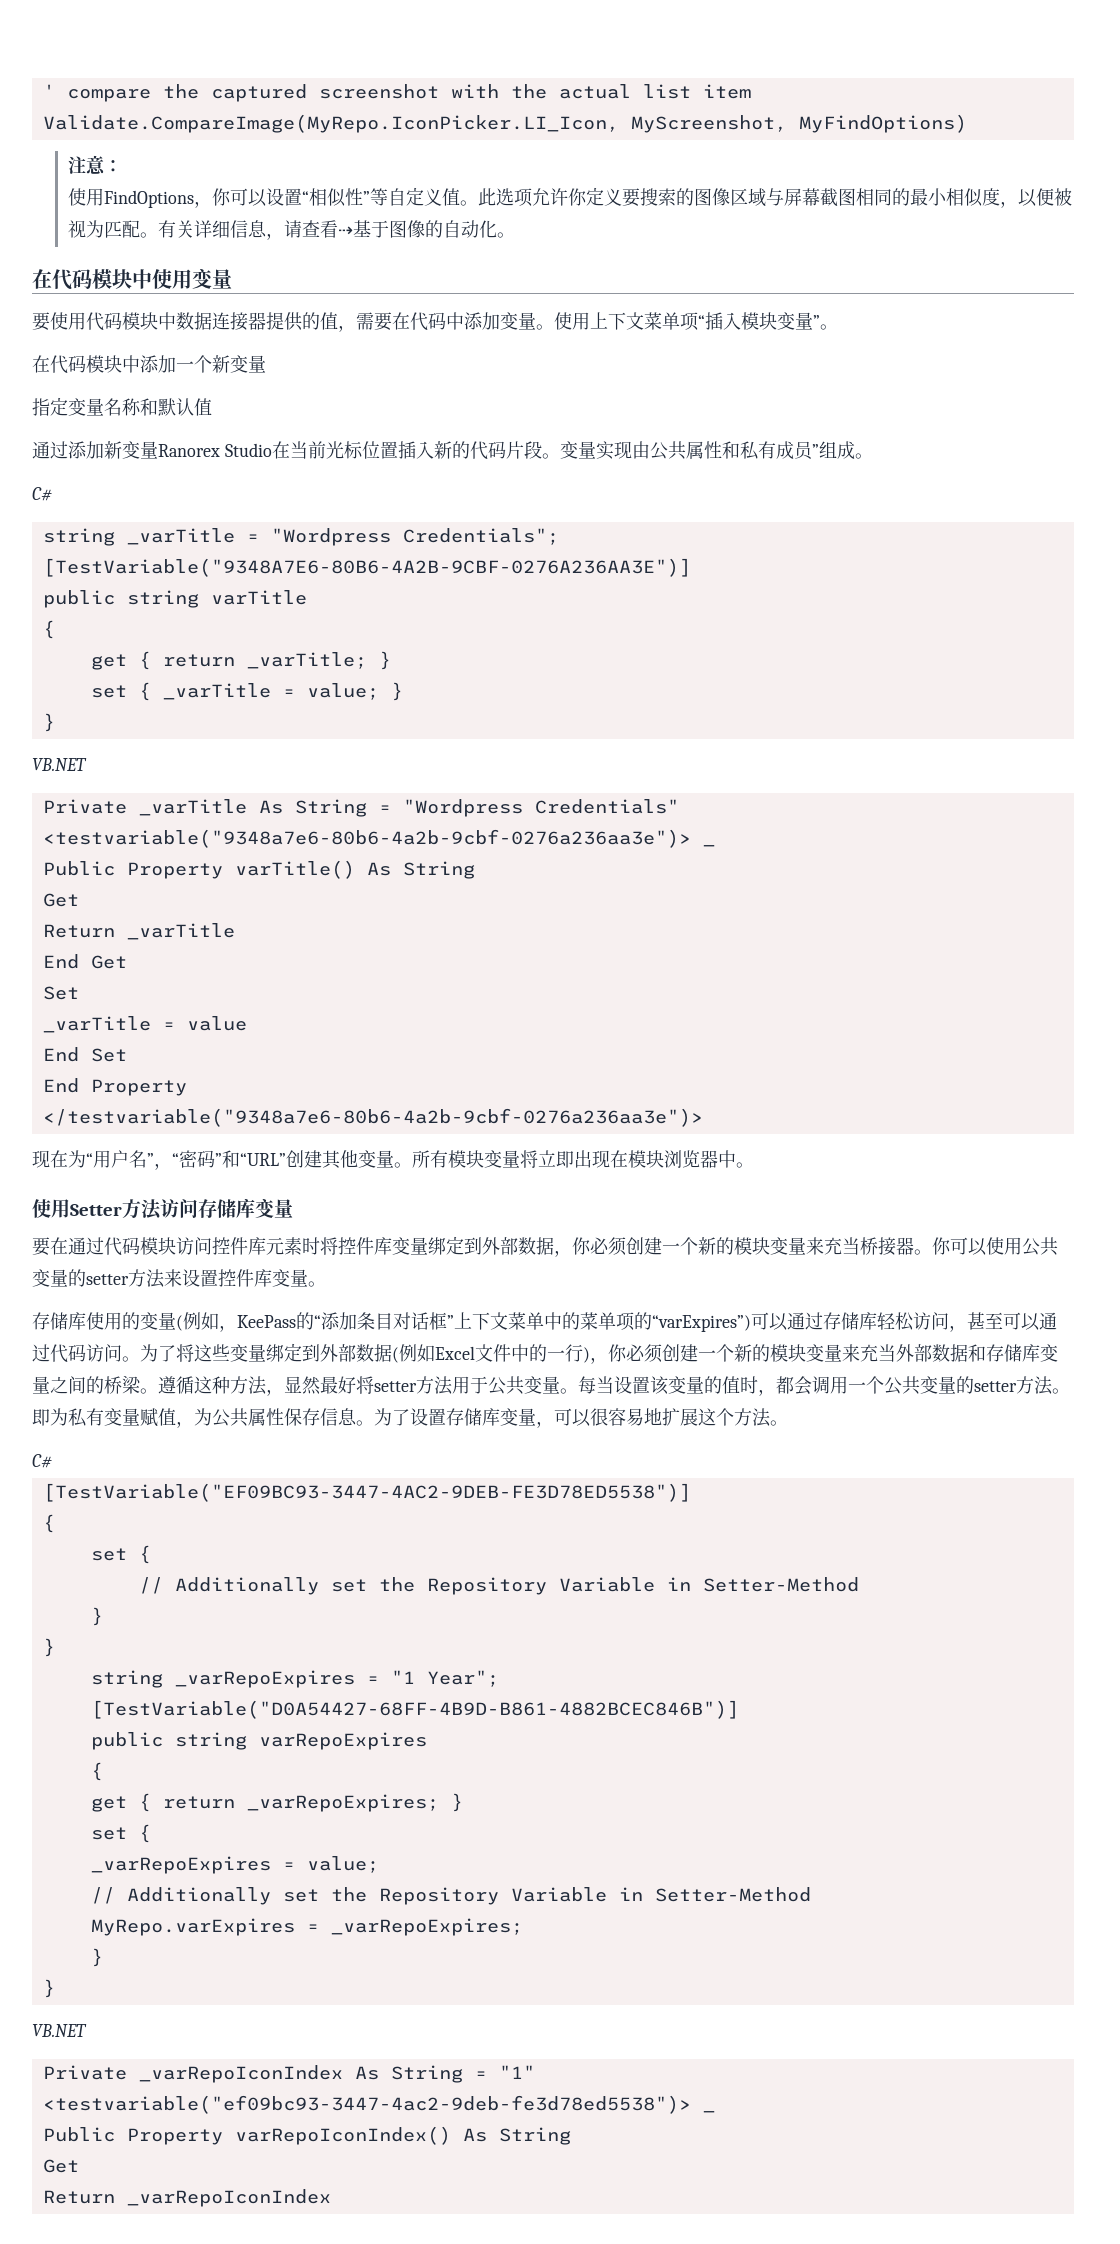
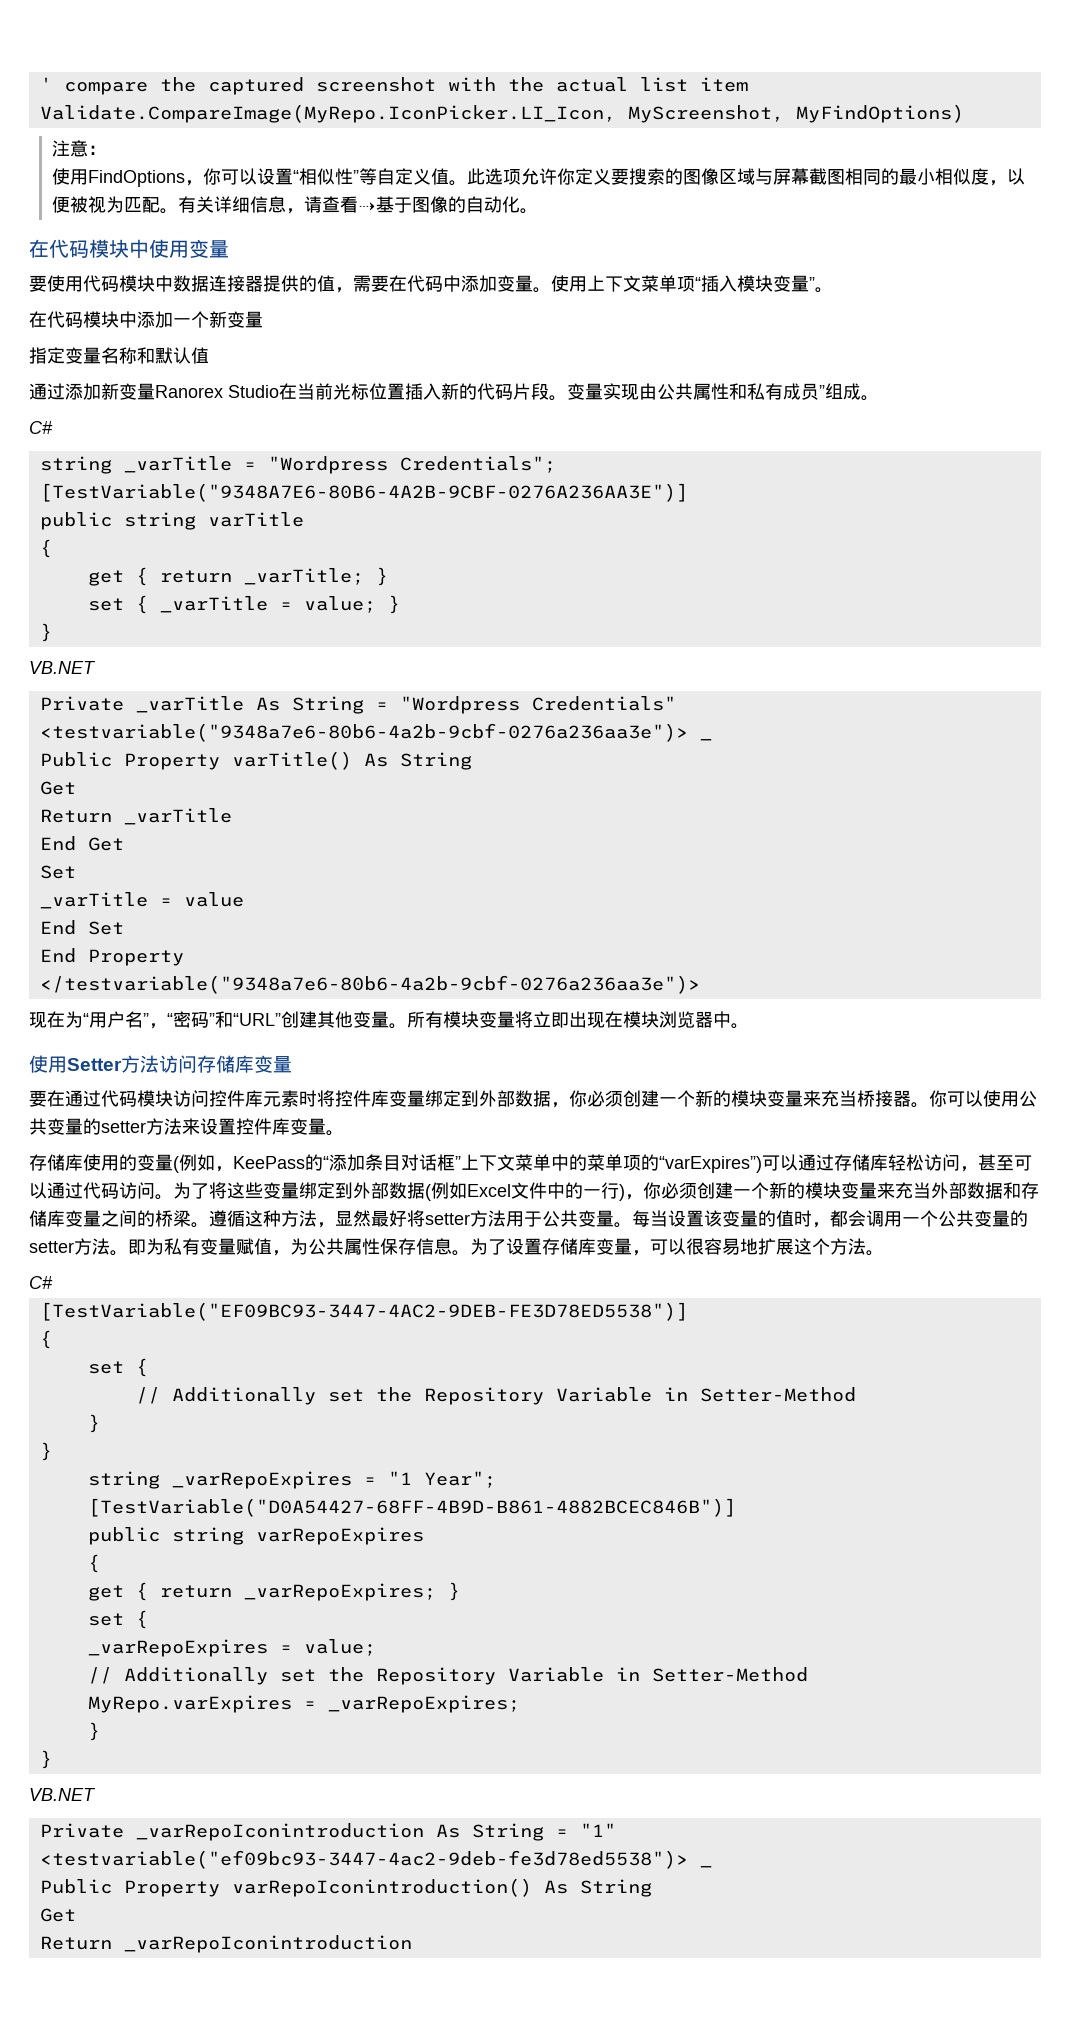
[138,2065,343,2083] _varRepoIconIndex -> [135,1823,424,1841] _varRepoIconintroduction
[234,2126,571,2145] [42,2159,79,2173] [42,2189,331,2207] varRepoIconIndex() As String // Get // Return _varRepoIconIndex -> [231,1878,652,1897] [39,1908,76,1922] [39,1935,412,1953] varRepoIconintroduction() As String // Get // Return _varRepoIconintroduction

